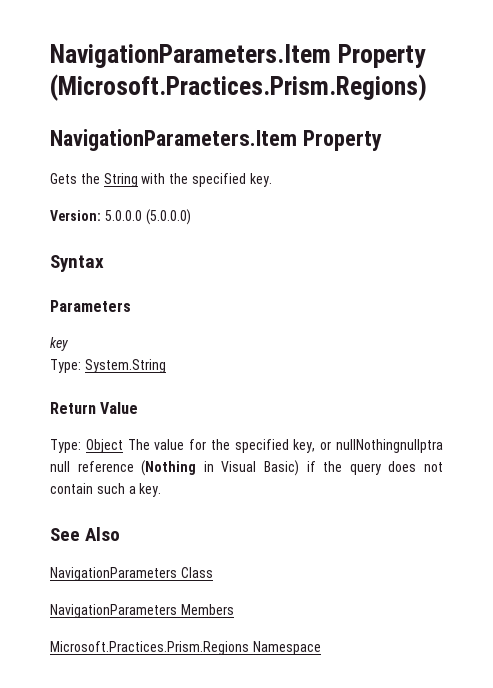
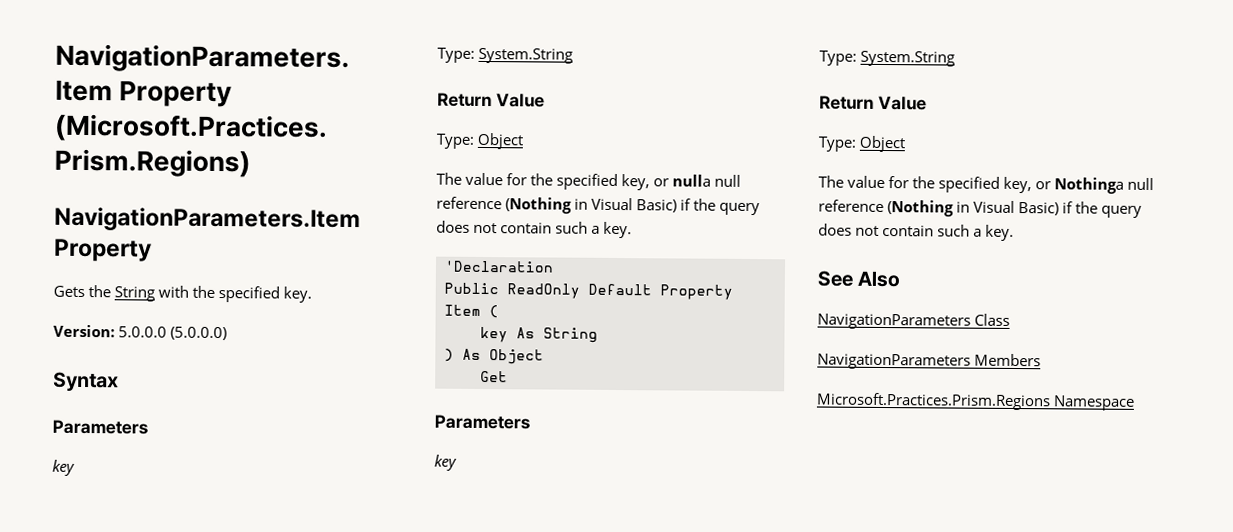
[127,439,443,453] The value for the specified key, or nullNothingnullptra -> [436,172,742,191] [436,196,761,216] [436,220,633,239] [444,260,554,273] [444,282,733,300] [444,304,499,319] [480,326,598,343] [444,348,544,365] [480,370,508,383] [434,414,530,430] [434,454,457,471] [819,50,956,67] [819,95,927,111] [818,135,906,153] [818,175,1125,194] // The value for the specified key, or nulla null reference (Nothing in Visual Basic) if the query does not contain such a key. // 'Declaration // Public ReadOnly Default Property Item ( // key As String // ) As Object // Get // Parameters // key // Type: System.String // Return Value // Type: Object // The value for the specified key, or Nothinga

